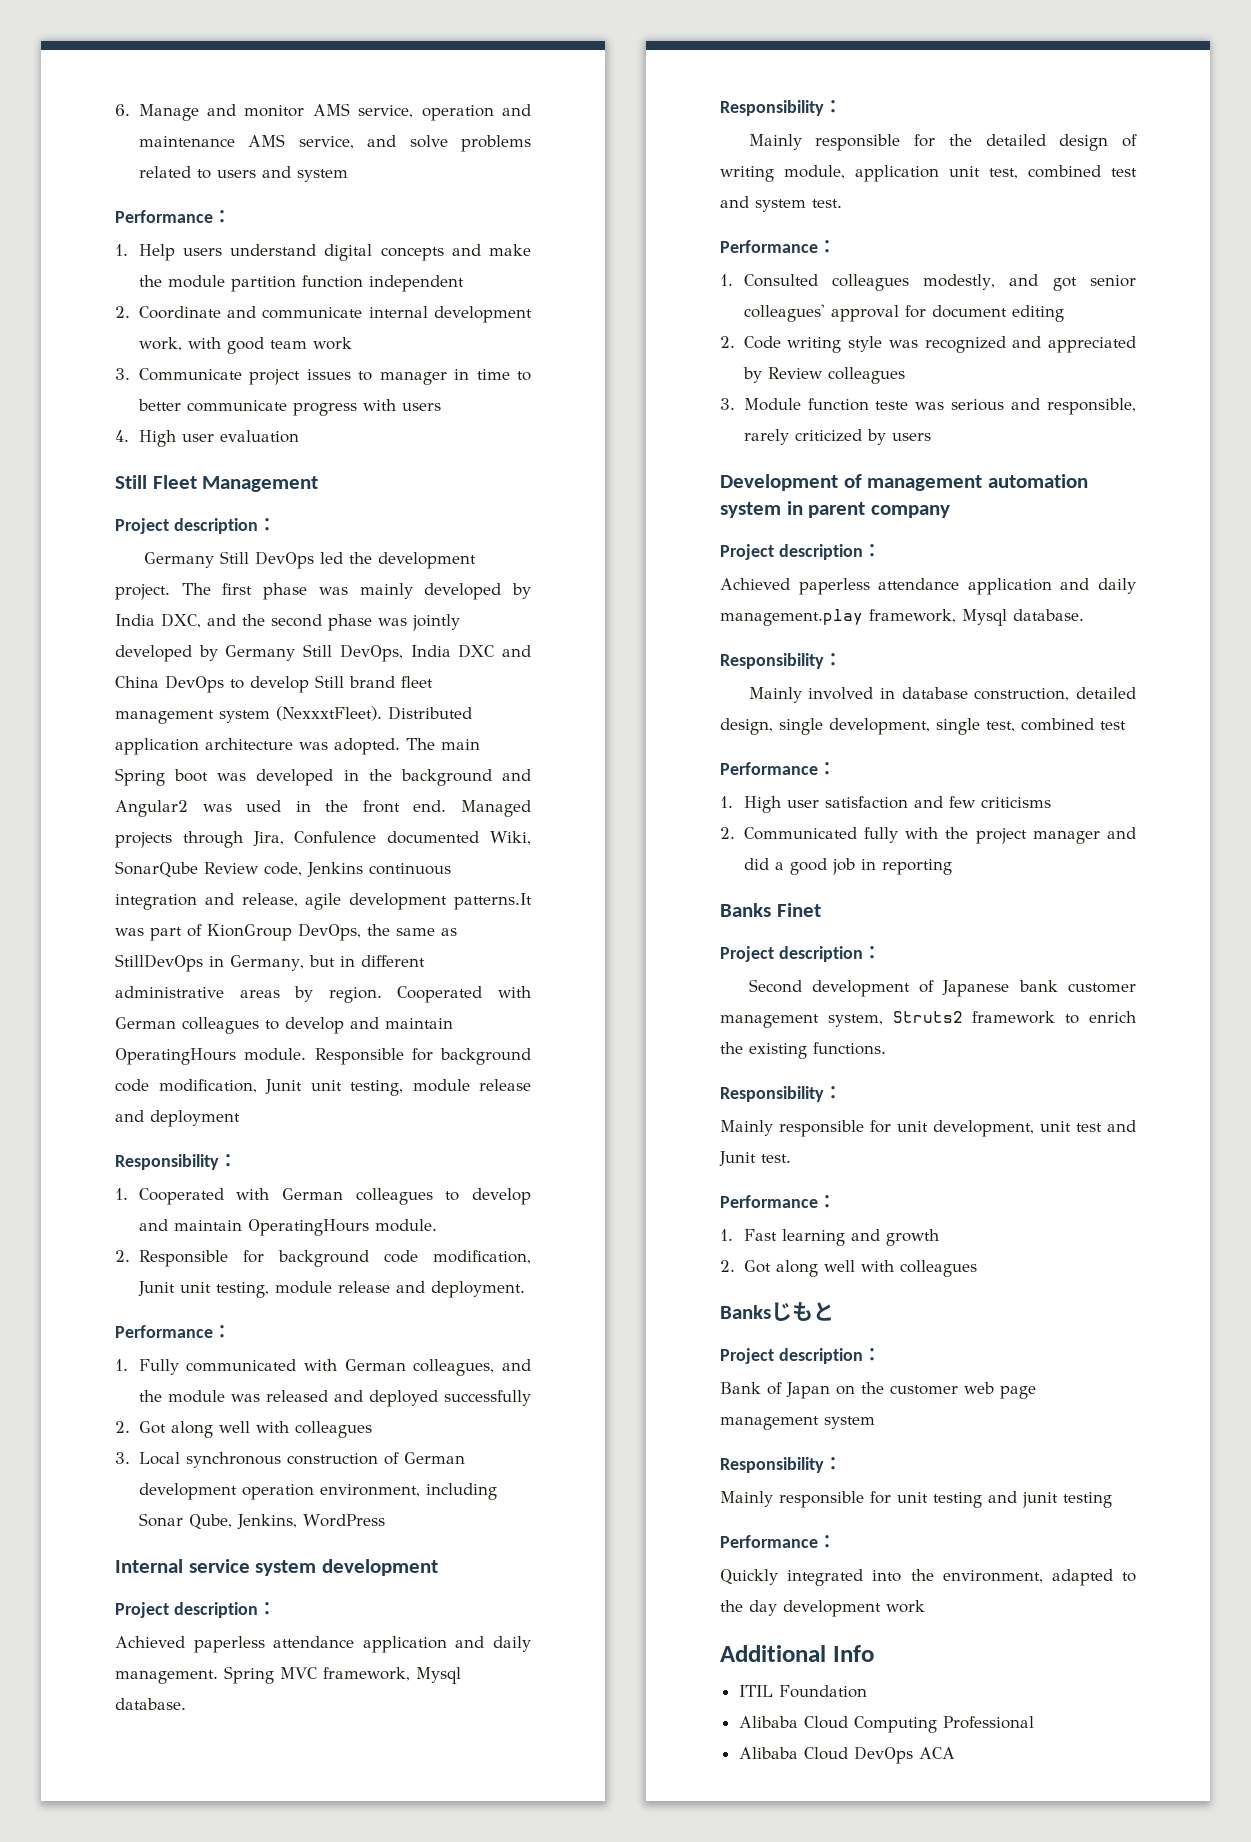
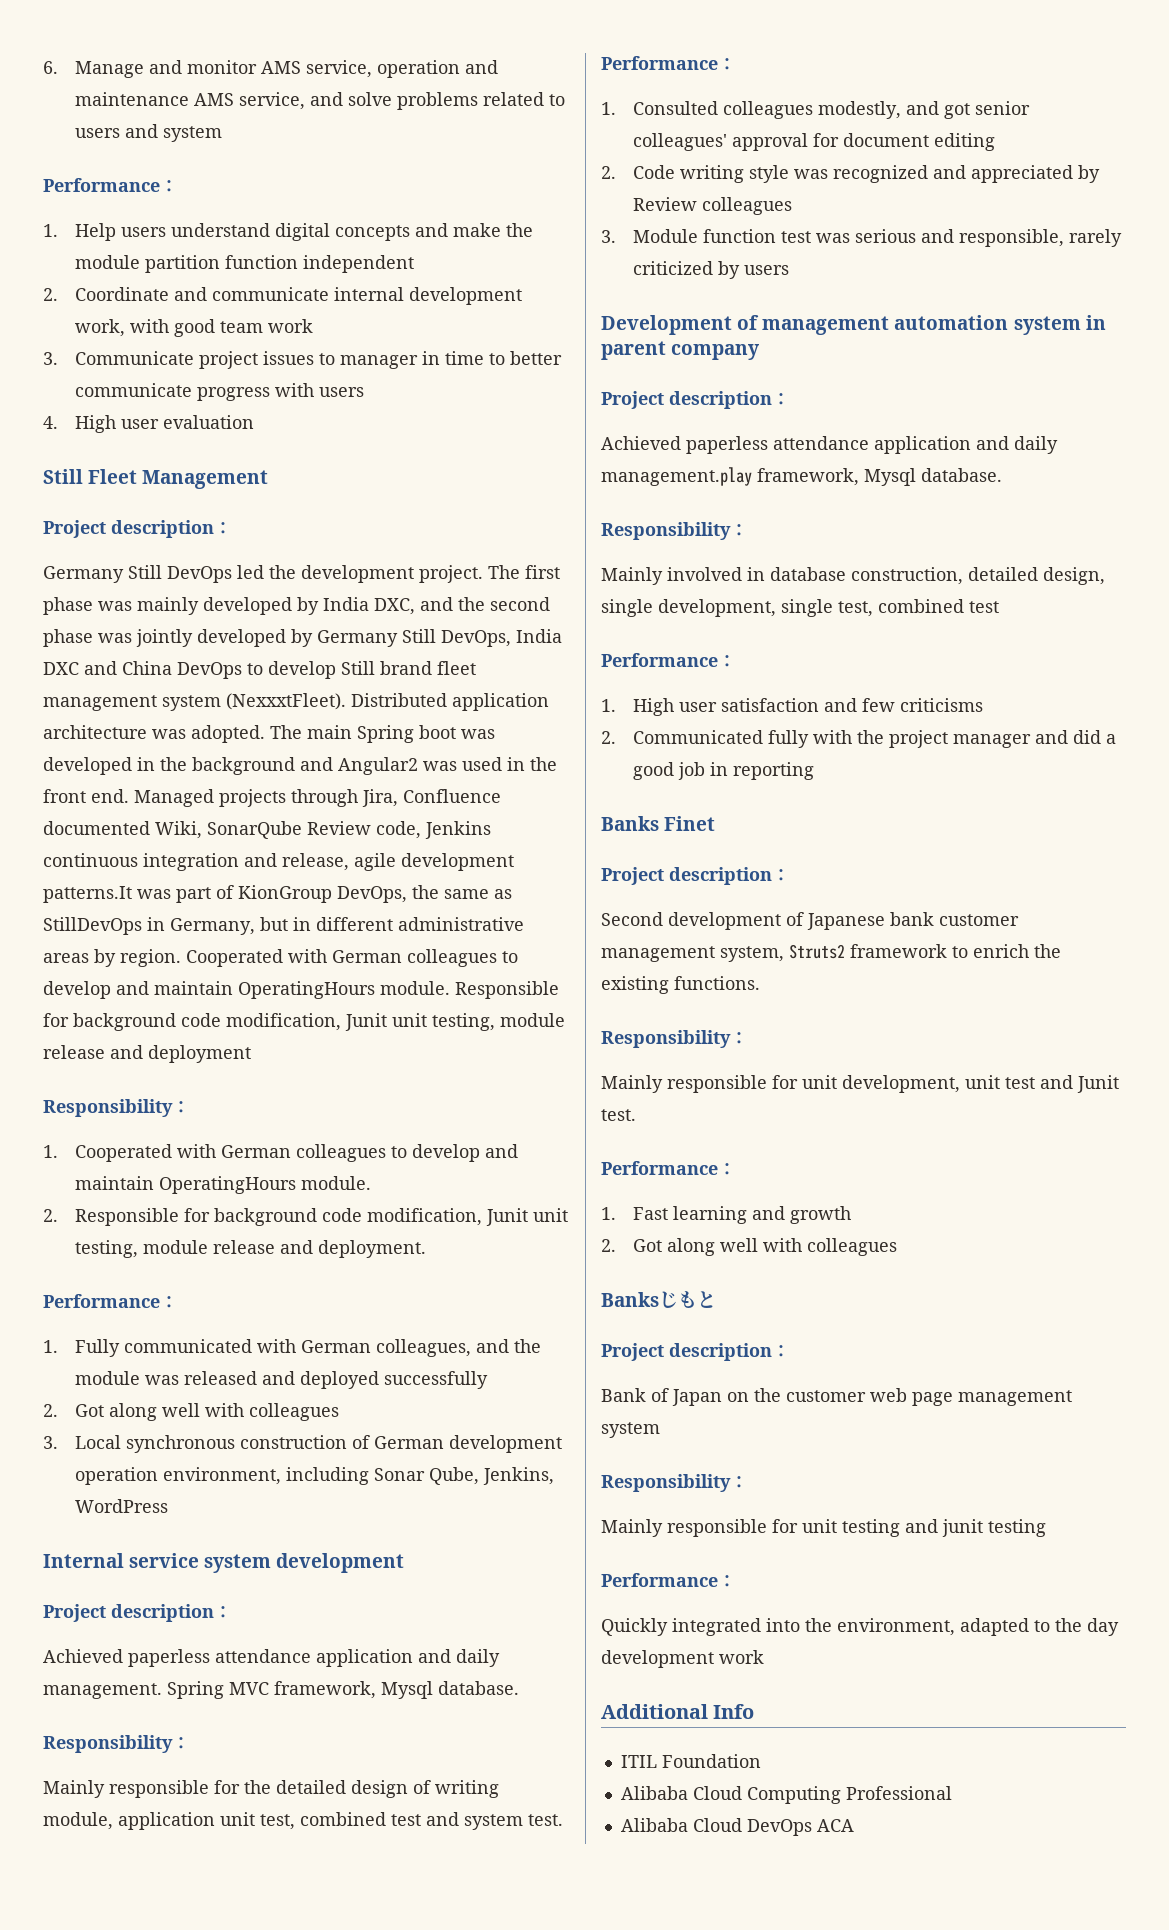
[294,831,377,844] Confulence -> [403,789,501,803] Confluence
[875,401,909,410] teste -> [780,231,811,243] test

